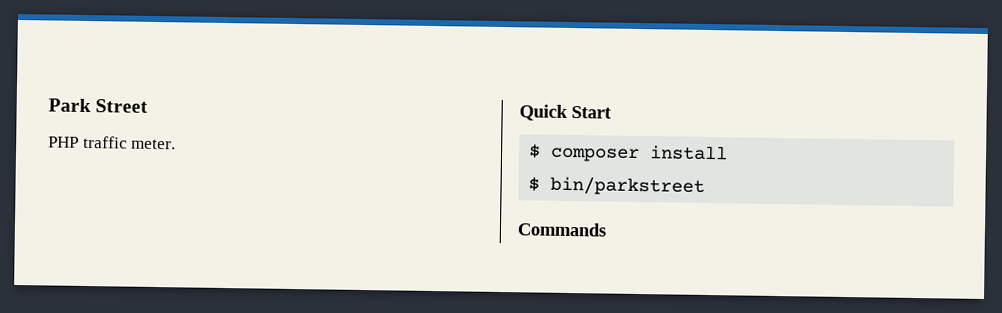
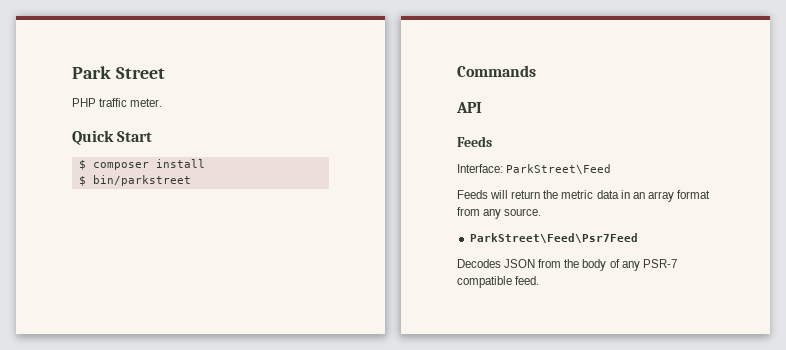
(607, 229) none -> [456,102,482,113] [457,136,492,147] [457,164,612,174] [457,190,710,202] [457,207,542,219] [469,233,638,243] [457,259,677,271] [457,276,540,288] // API // Feeds // Interface: ParkStreet\Feed // Feeds will return the metric data in an array format from any source. // ParkStreet\Feed\Psr7Feed // Decodes JSON from the body of any PSR-7 compatible feed.

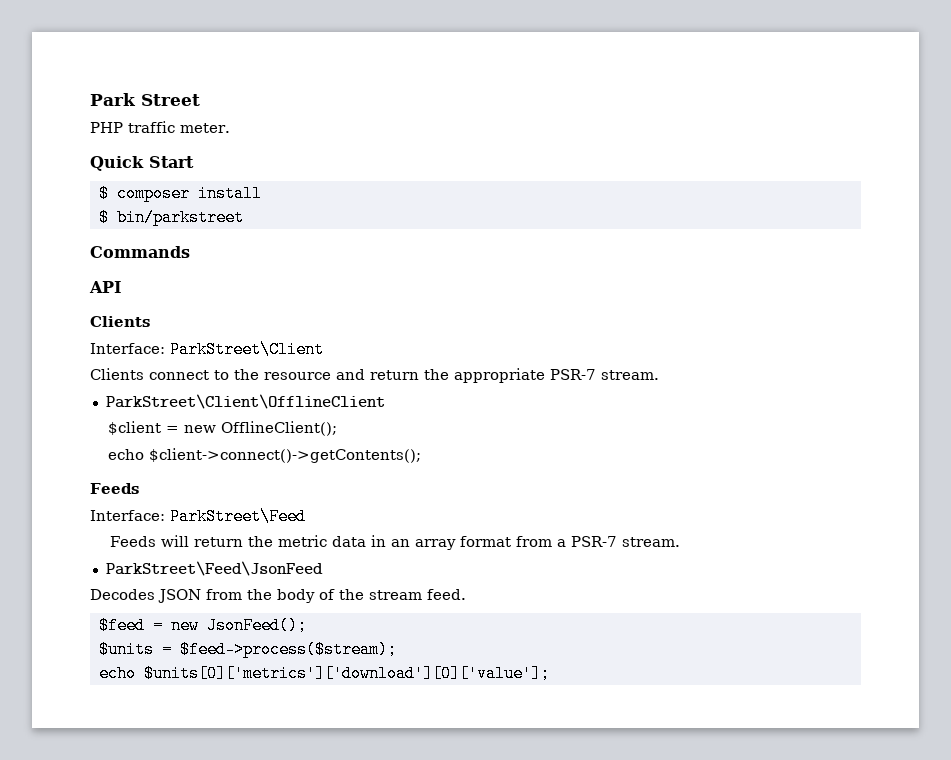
(482, 107) none -> [90,316,150,327] [90,341,324,358] [90,368,659,383] [105,394,385,409] [107,421,337,436] [107,448,421,463] // Clients // Interface: ParkStreet\Client // Clients connect to the resource and return the appropriate PSR-7 stream. // ParkStreet\Client\OfflineClient // $client = new OfflineClient(); // echo $client->connect()->getContents();
[483,208,542,219] [469,233,638,243] any source. // ParkStreet\Feed\Psr7Feed -> [557,536,681,547] [105,561,323,576] a PSR-7 stream. // ParkStreet\Feed\JsonFeed
[621,259,677,271] [457,276,540,288] any PSR-7 compatible feed. -> [339,589,466,600] [98,617,307,634] [98,641,397,658] [98,665,550,682] the stream feed. // $feed = new JsonFeed(); // $units = $feed->process($stream); // echo $units[0]['metrics']['download'][0]['value'];

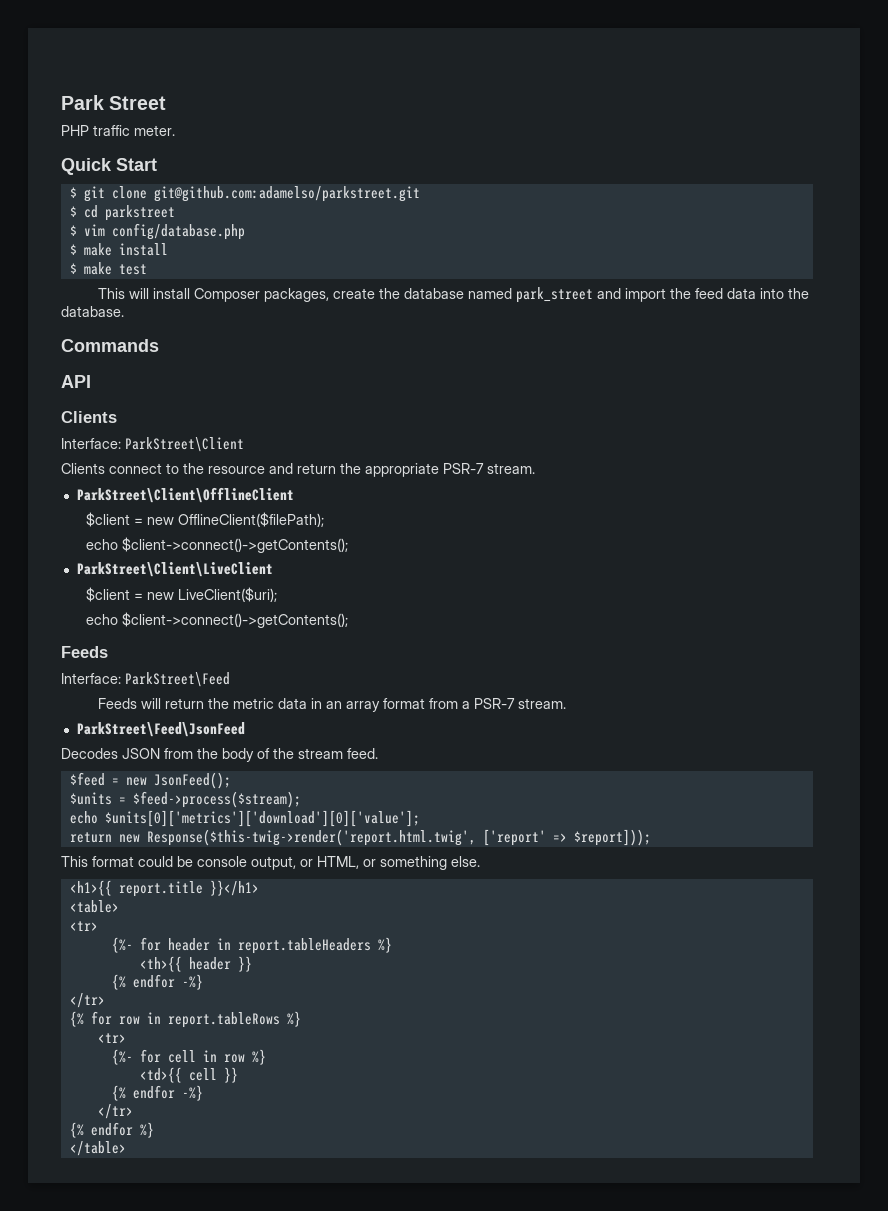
[116,185,262,202] [98,209,244,226] composer install // $ bin/parkstreet -> [83,186,420,202] [69,205,175,221] [69,223,245,240] [69,243,168,256] [69,262,147,275] [97,287,809,303] [61,306,124,317] git clone git@github.com:adamelso/parkstreet.git // $ cd parkstreet // $ vim config/database.php // $ make install // $ make test // This will install Composer packages, create the database named park_street and import the feed data into the database.
[220,421,337,436] OfflineClient(); -> [178,512,325,527] [86,537,349,553] [76,562,273,577] [86,587,278,602] OfflineClient($filePath); // echo $client->connect()->getContents(); // ParkStreet\Client\LiveClient // $client = new LiveClient($uri);
(550, 673) none -> [69,829,651,846] [61,856,480,870] [69,880,259,897] [69,900,119,913] [69,921,98,931] [111,937,392,954] [139,956,252,972] [111,974,203,990] [69,993,105,1008] [69,1011,301,1028] [97,1033,126,1043] [111,1049,266,1065] [139,1067,238,1083] [111,1085,203,1101] [97,1104,133,1119] [69,1122,154,1138] [69,1141,126,1156] // return new Response($this-twig->render('report.html.twig', ['report' => $report])); // This format could be console output, or HTML, or something else. // <h1>{{ report.title }}</h1> // <table> // <tr> // {%- for header in report.tableHeaders %} // <th>{{ header }} // {% endfor -%} // </tr> // {% for row in report.tableRows %} // <tr> // {%- for cell in row %} // <td>{{ cell }} // {% endfor -%} // </tr> // {% endfor %} // </table>

